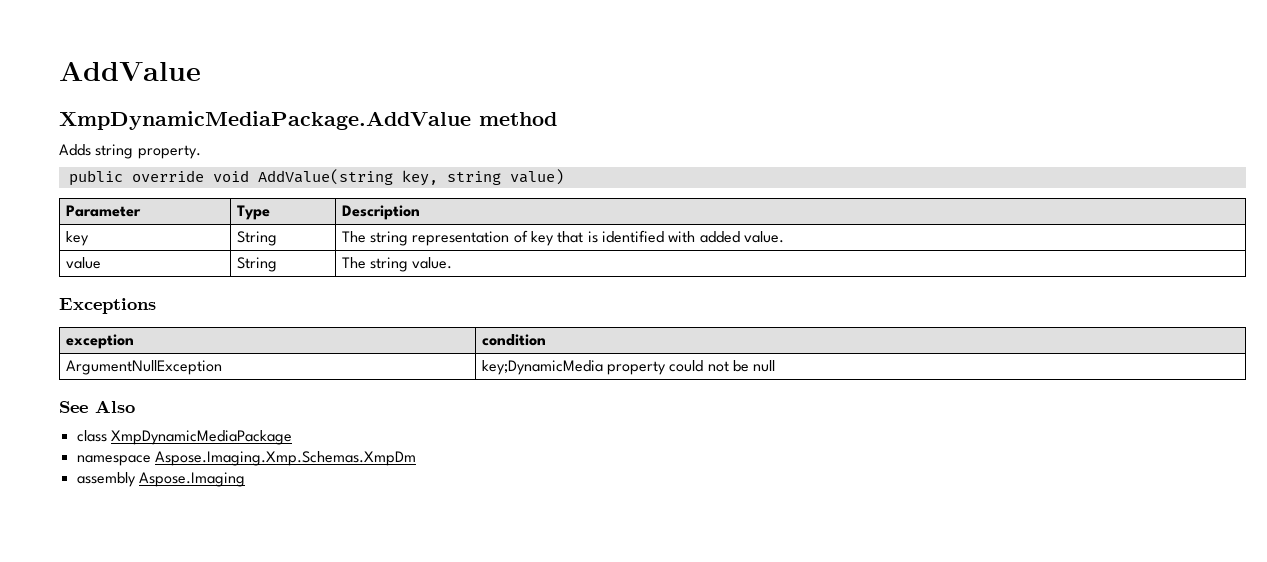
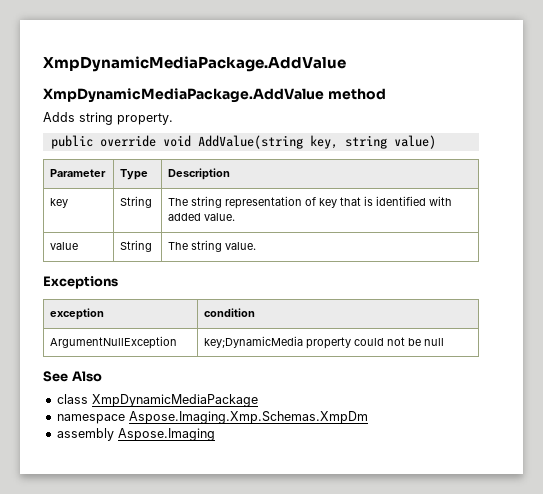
[59,62,201,81] AddValue -> [43,56,346,72] XmpDynamicMediaPackage.AddValue

